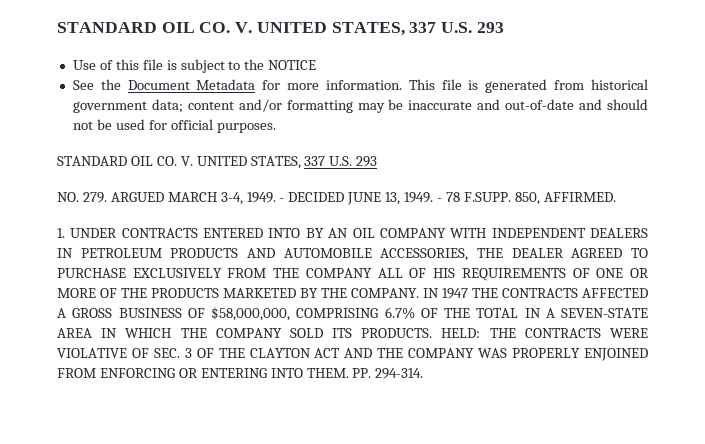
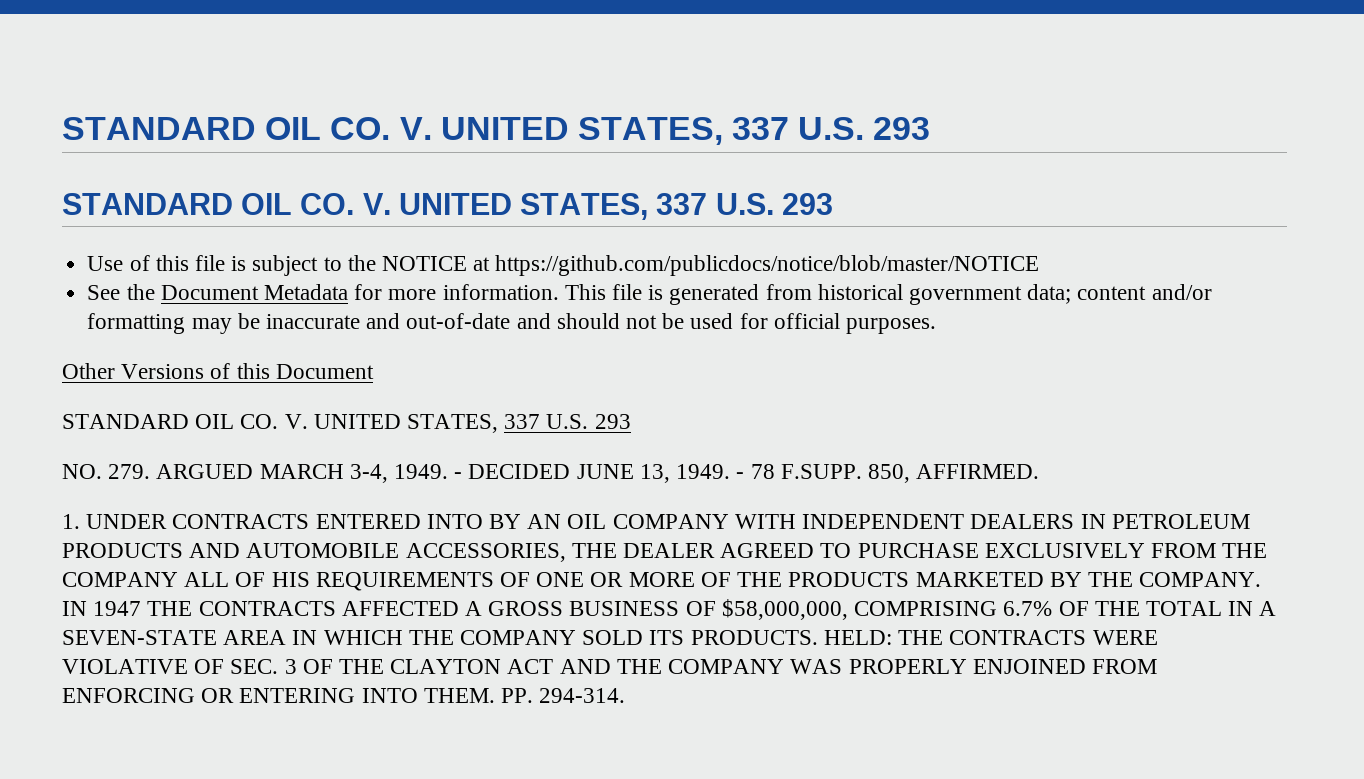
[57,22,504,36] STANDARD OIL CO. V. UNITED STATES, 337 U.S. 293 -> [62,117,931,145] [62,193,833,220] STANDARD OIL CO. V. UNITED STATES, 337 U.S. 293 // STANDARD OIL CO. V. UNITED STATES, 337 U.S. 293
(317, 65) none -> [473,255,1040,276] at https://github.com/publicdocs/notice/blob/master/NOTICE
(276, 128) none -> [62,363,374,379] // Other Versions of this Document

